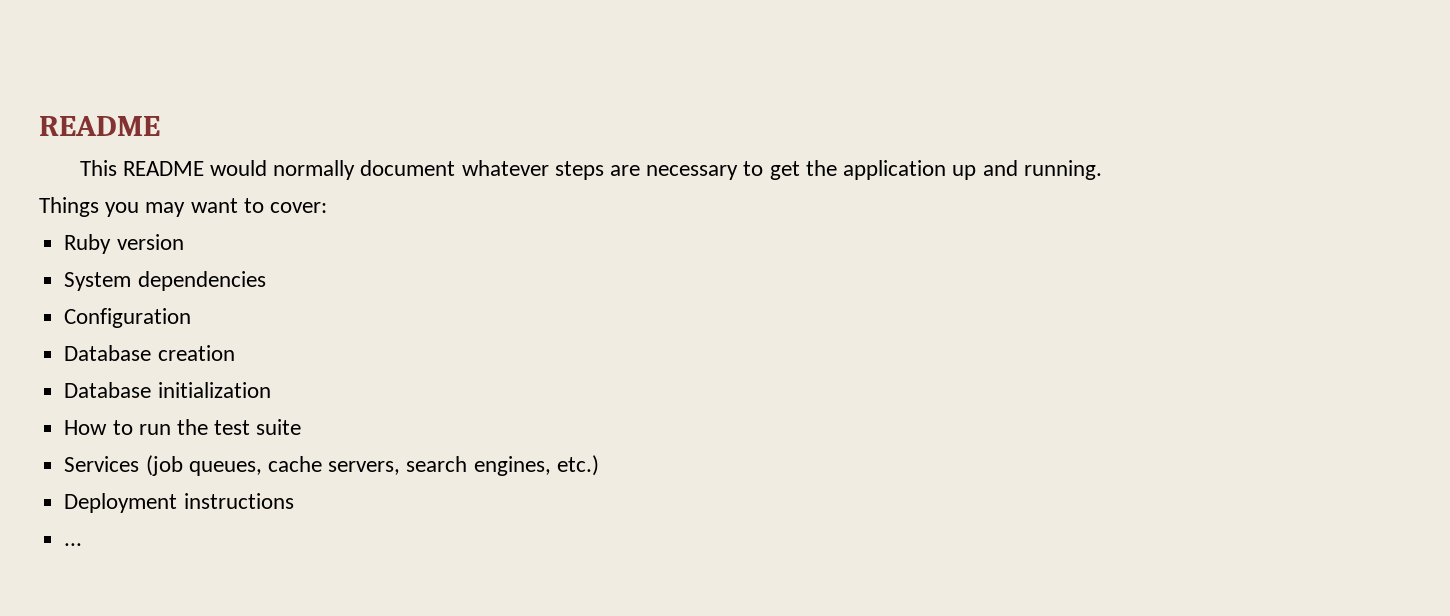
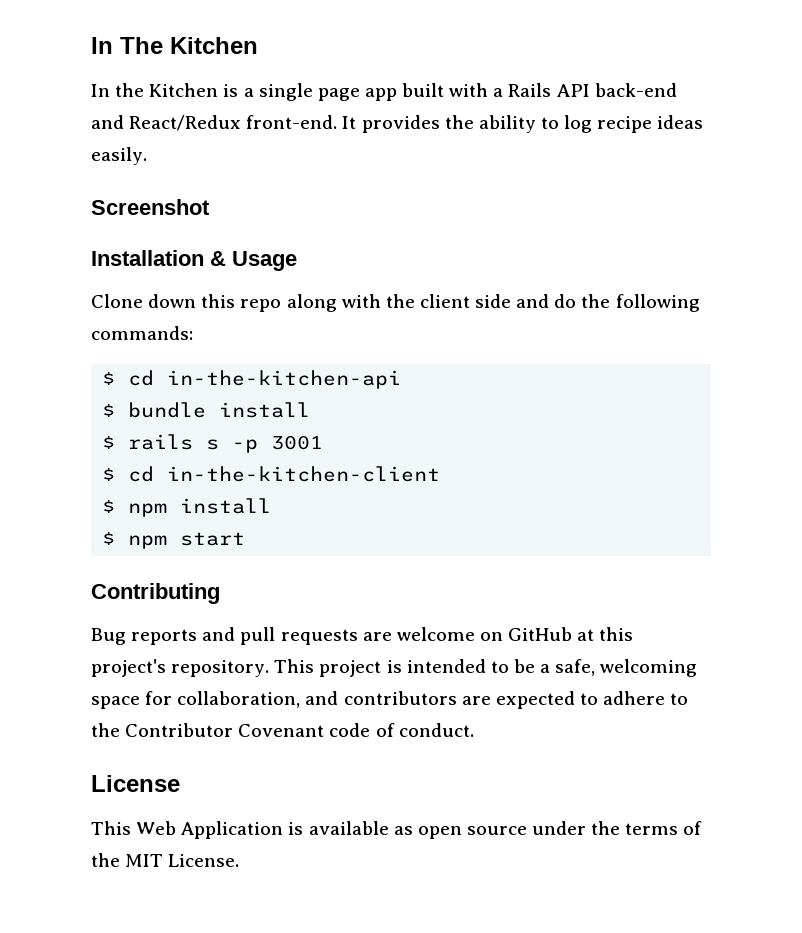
[39,116,160,136] [79,160,1102,180] [39,197,328,217] [64,234,184,254] [64,271,266,291] [64,308,192,328] [64,345,235,361] [64,382,271,398] [64,419,302,435] [64,455,599,476] [64,493,294,513] [64,543,83,546] README // This README would normally document whatever steps are necessary to get the application up and running. // Things you may want to cover: // Ruby version // System dependencies // Configuration // Database creation // Database initialization // How to run the test suite // Services (job queues, cache servers, search engines, etc.) // Deployment instructions // ... -> [91,37,258,54] [91,83,677,101] [91,115,704,133] [91,147,147,165] [91,199,210,215] [91,250,297,271] [91,294,700,312] [91,326,193,340] [102,370,402,389] [102,402,311,418] [102,434,324,453] [102,466,441,482] [102,498,272,517] [102,532,246,549] [91,583,220,604] [91,627,634,645] [91,659,698,677] [91,691,689,709] [91,723,474,737] [91,775,180,792] [91,821,703,839] [91,853,240,867] In The Kitchen // In the Kitchen is a single page app built with a Rails API back-end and React/Redux front-end. It provides the ability to log recipe ideas easily. // Screenshot // Installation & Usage // Clone down this repo along with the client side and do the following commands: // $ cd in-the-kitchen-api // $ bundle install // $ rails s -p 3001 // $ cd in-the-kitchen-client // $ npm install // $ npm start // Contributing // Bug reports and pull requests are welcome on GitHub at this project's repository. This project is intended to be a safe, welcoming space for collaboration, and contributors are expected to adhere to the Contributor Covenant code of conduct. // License // This Web Application is available as open source under the terms of the MIT License.

